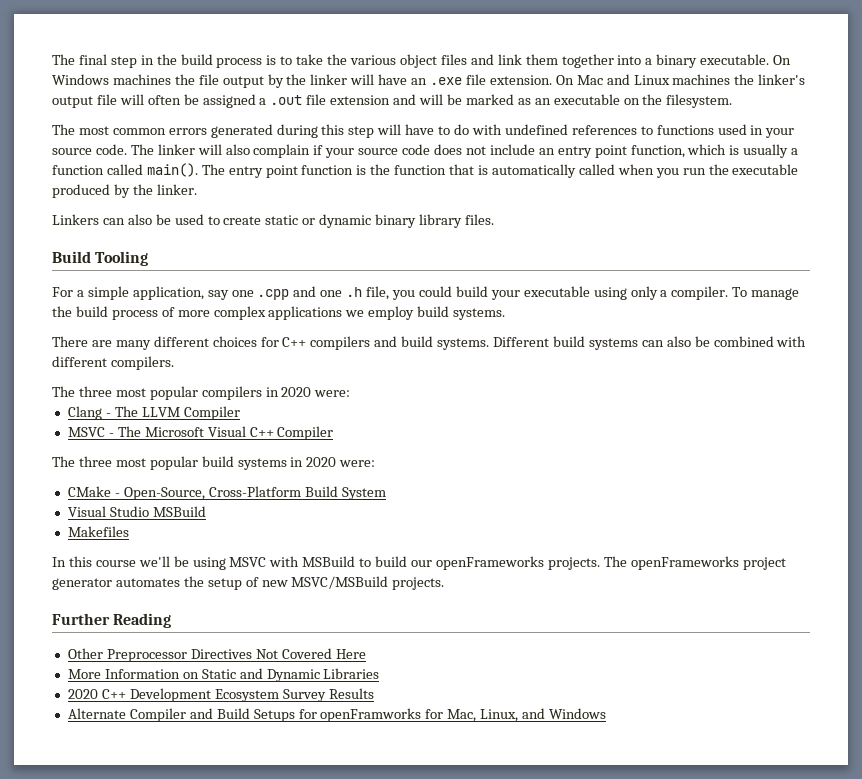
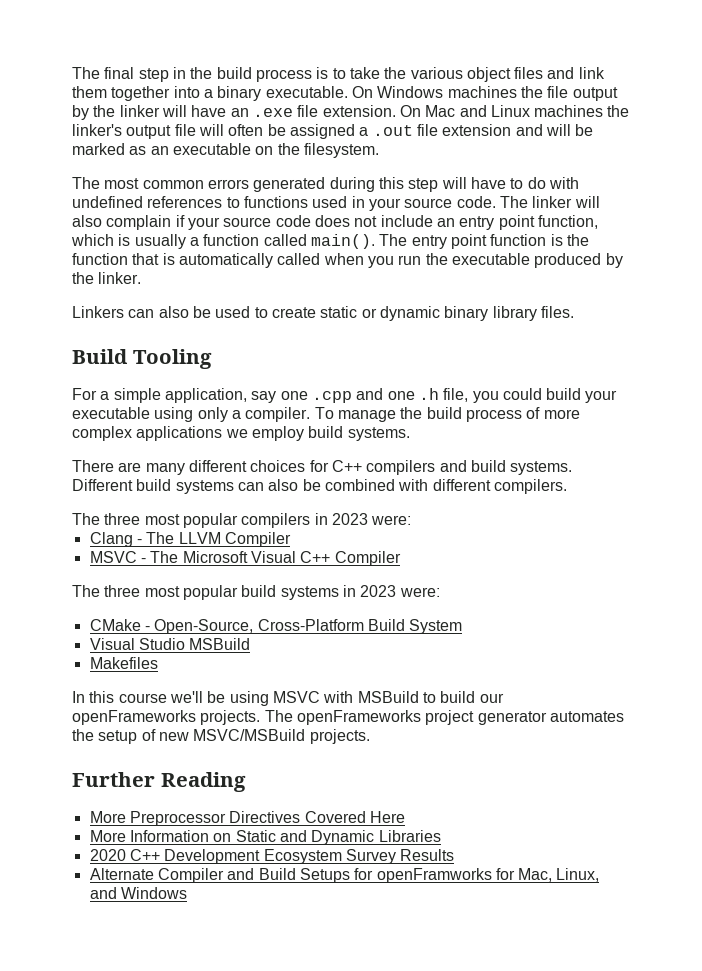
[281,387,312,397] 2020 -> [331,513,368,525] 2023
[306,457,337,467] 2020 -> [360,585,397,597] 2023
[67,648,103,659] Other -> [89,811,126,823] More
[255,649,278,659] Not -> (301, 817) none

